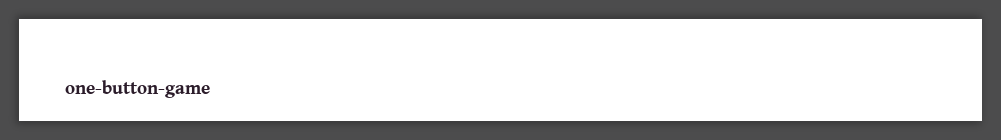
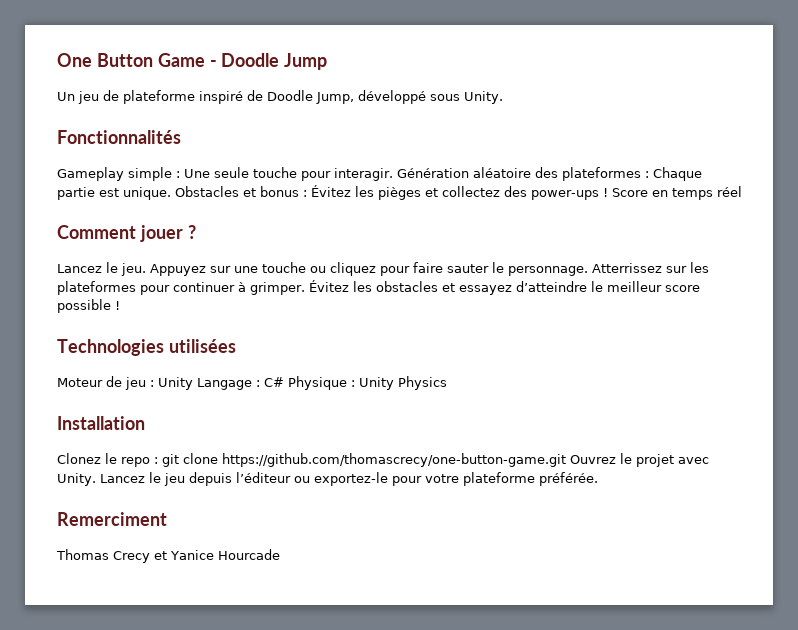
[65,80,210,98] one-button-game -> [57,53,328,70] [57,90,503,104] [57,130,181,144] [57,167,702,181] [57,185,742,200] [57,225,196,242] [57,262,709,276] [57,280,700,295] [57,299,120,313] [57,339,236,356] [57,376,447,390] [57,416,145,430] [57,453,709,467] [57,472,598,486] [57,512,167,526] [56,549,280,563] One Button Game - Doodle Jump // Un jeu de plateforme inspiré de Doodle Jump, développé sous Unity. // Fonctionnalités // Gameplay simple : Une seule touche pour interagir. Génération aléatoire des plateformes : Chaque partie est unique. Obstacles et bonus : Évitez les pièges et collectez des power-ups ! Score en temps réel // Comment jouer ? // Lancez le jeu. Appuyez sur une touche ou cliquez pour faire sauter le personnage. Atterrissez sur les plateformes pour continuer à grimper. Évitez les obstacles et essayez d’atteindre le meilleur score possible ! // Technologies utilisées // Moteur de jeu : Unity Langage : C# Physique : Unity Physics // Installation // Clonez le repo : git clone https://github.com/thomascrecy/one-button-game.git Ouvrez le projet avec Unity. Lancez le jeu depuis l’éditeur ou exportez-le pour votre plateforme préférée. // Remerciment // Thomas Crecy et Yanice Hourcade

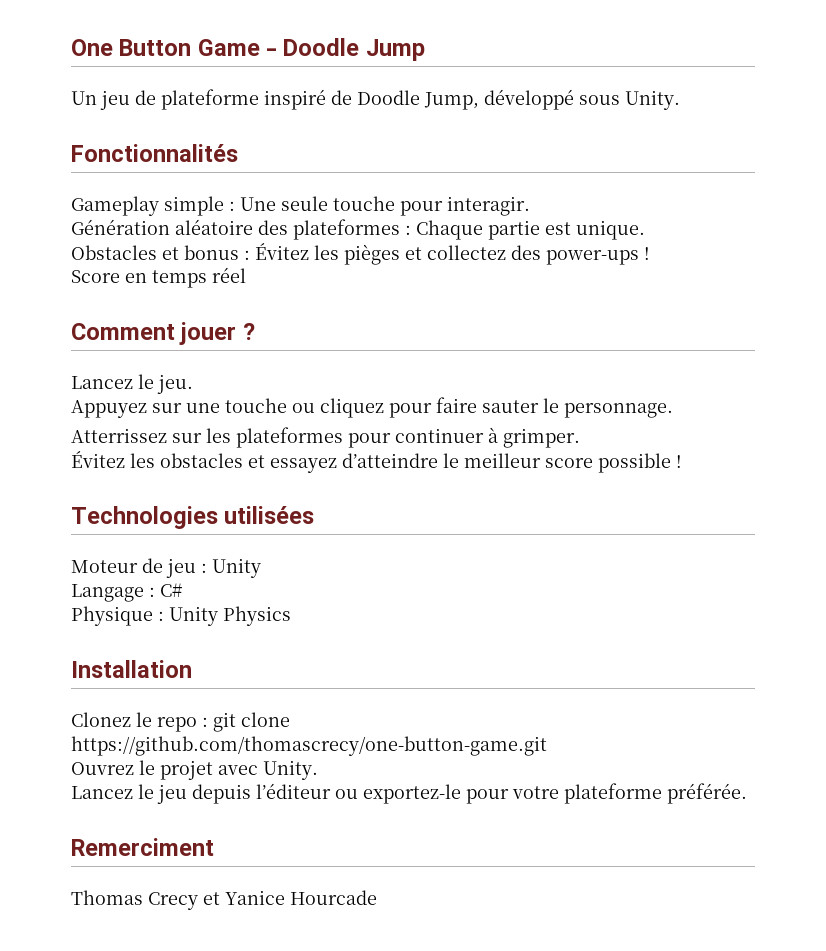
(393, 174) none -> (530, 206) //
(171, 193) none -> (645, 230) //
(608, 192) none -> (650, 253) //
(146, 269) none -> (193, 384) //
(588, 271) none -> (673, 410) //
(305, 288) none -> (580, 438) //
(193, 383) none -> (261, 568) //
(284, 382) none -> (182, 590) //
(566, 460) none -> (547, 746) //
(96, 479) none -> (318, 770) //

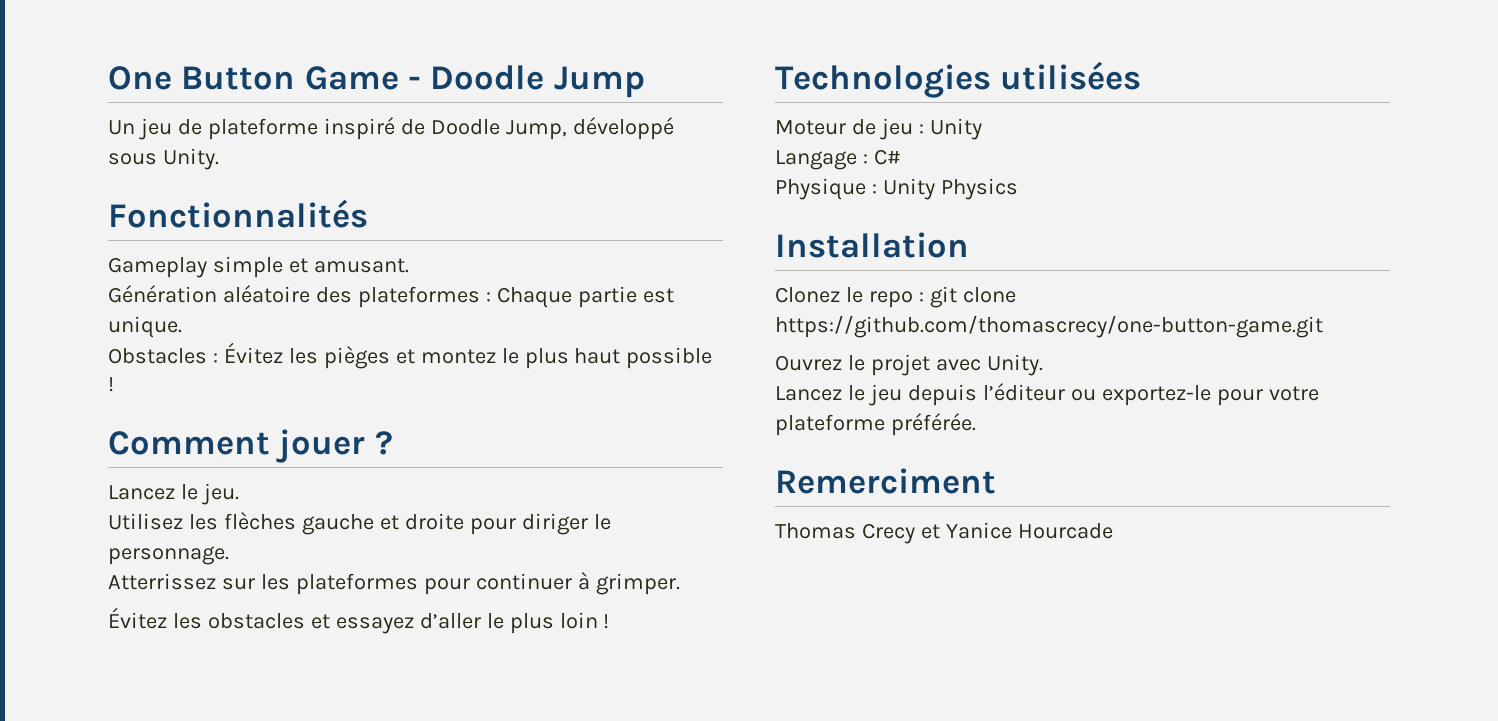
[229,196,530,216] : Une seule touche pour interagir. -> [288,258,409,273] et amusant.
[162,245,239,260] et bonus -> (207, 356) none
[427,245,650,265] [71,267,246,288] collectez des power-ups ! // Score en temps réel -> [420,347,713,369] [108,377,114,392] montez le plus haut possible !
[71,397,539,418] Appuyez sur une touche ou cliquez pour faire sauter -> [108,512,588,535] Utilisez les flèches gauche et droite pour diriger
[342,453,671,473] d’atteindre le meilleur score possible -> [419,612,598,634] d’aller le plus loin

